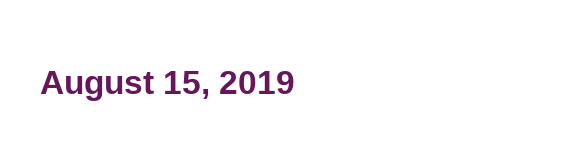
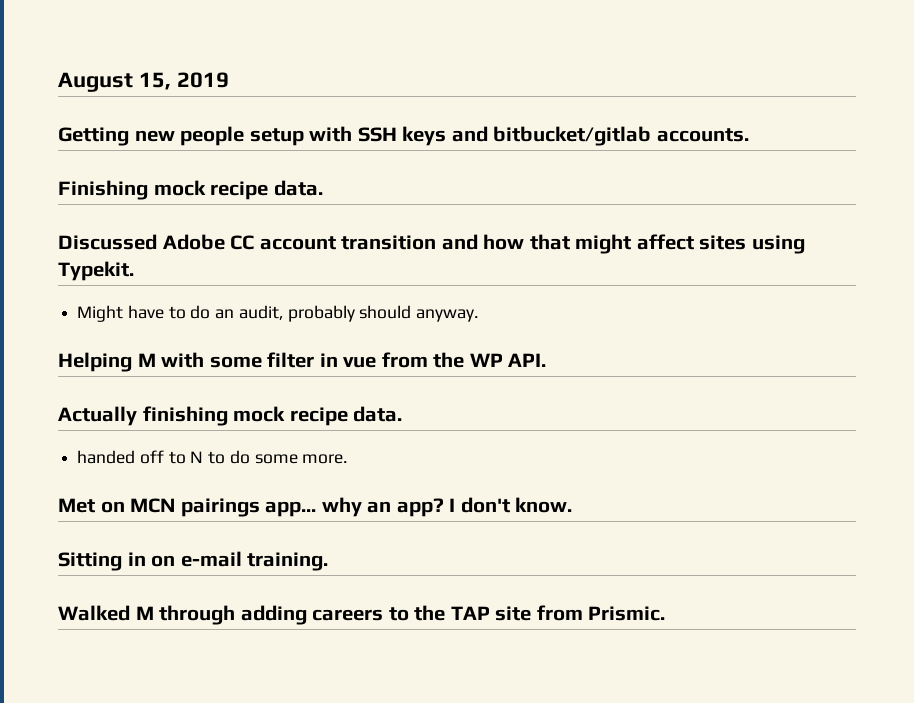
(296, 82) none -> [58,126,749,146] [58,180,323,200] [58,234,805,254] [58,261,134,281] [77,305,479,322] [58,352,547,372] [58,406,403,426] [77,450,348,464] [58,497,573,517] [58,551,329,571] [58,605,666,625] // Getting new people setup with SSH keys and bitbucket/gitlab accounts. // Finishing mock recipe data. // Discussed Adobe CC account transition and how that might affect sites using Typekit. // Might have to do an audit, probably should anyway. // Helping M with some filter in vue from the WP API. // Actually finishing mock recipe data. // handed off to N to do some more. // Met on MCN pairings app... why an app? I don't know. // Sitting in on e-mail training. // Walked M through adding careers to the TAP site from Prismic.

